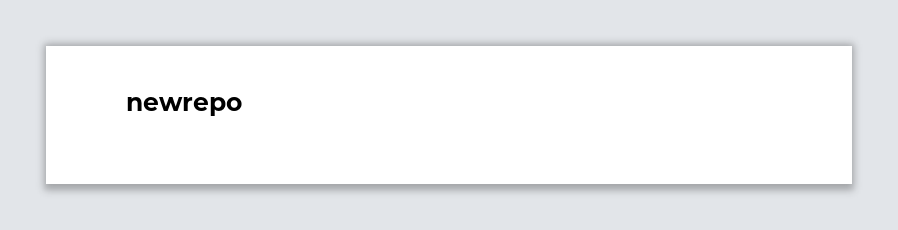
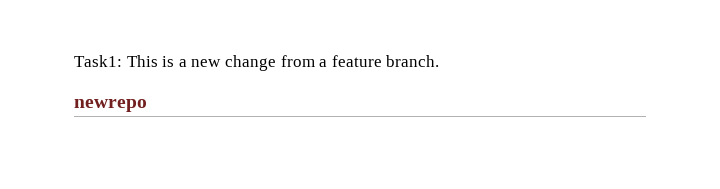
(126, 106) none -> [74,55,440,71] Task1: This is a new change from a feature branch. //

